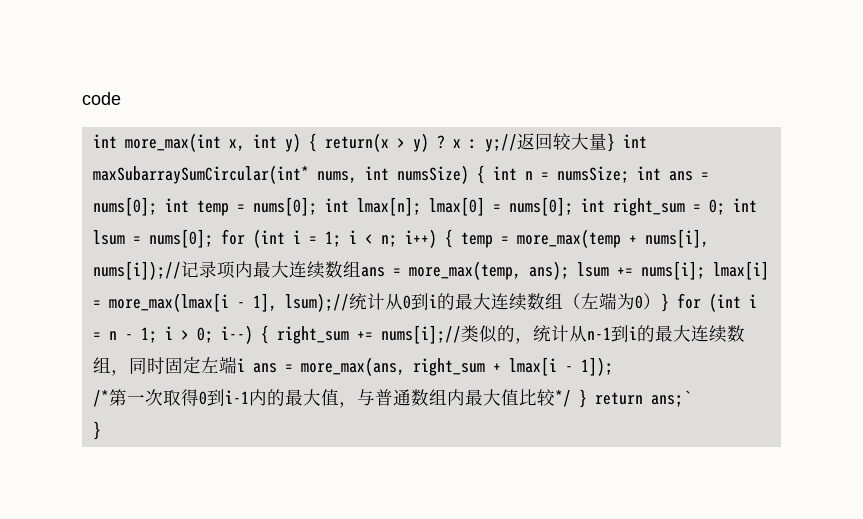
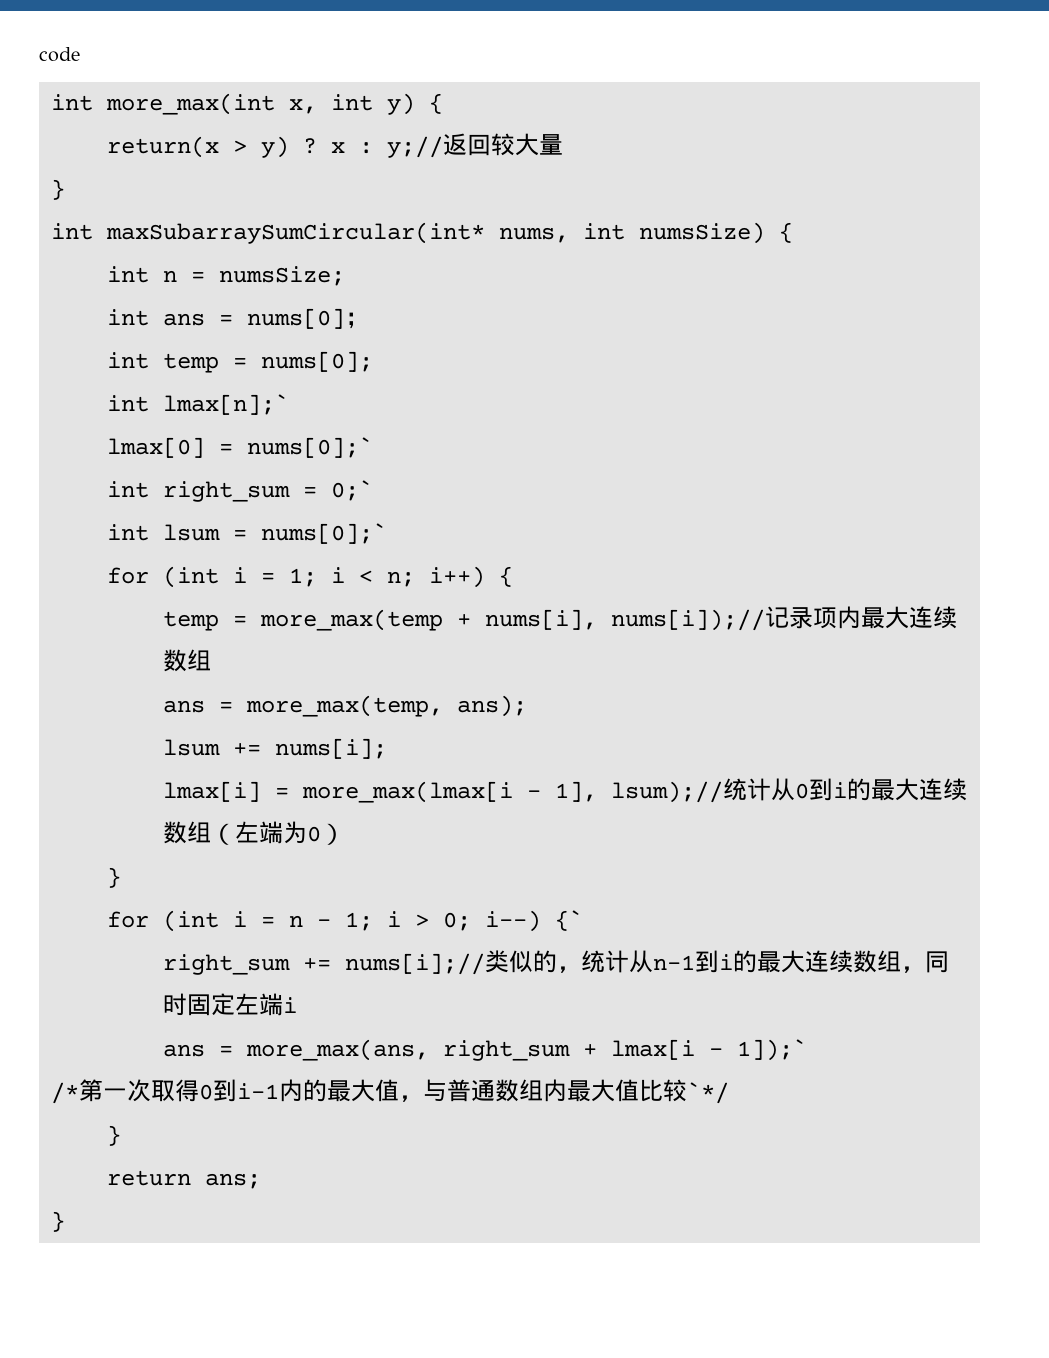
(317, 142) none -> (443, 103) //
[606,133,615,152] } -> [51,179,65,200] // } //
(485, 174) none -> (793, 232) //
(629, 174) none -> (345, 276) //
[92,197,157,216] nums[0]; -> [247,308,369,329] nums[0]； //
[324,197,421,216] int lmax[n]; -> [107,394,289,415] // int lmax[n];` //
[508,197,573,216] nums[0]; -> [247,437,373,458] nums[0];` //
[708,199,725,215] 0; -> [331,480,373,501] 0;` //
[148,229,213,248] nums[0]; -> [261,523,387,544] nums[0];` //
(453, 238) none -> (513, 576) //
(361, 269) none -> (211, 660) //
(569, 270) none -> (527, 706) //
(705, 270) none -> (387, 748) //
[660,293,669,312] } -> [107,867,121,888] // } //
[260,325,269,344] { -> [555,910,583,931] {` //
(245, 365) none -> (297, 1005) //
[580,357,613,376] 1]); -> [737,1039,807,1061] 1]);`
[554,389,691,408] */ } return ans;` -> [687,1082,729,1104] [107,1125,121,1146] [107,1170,261,1189] `*/ // } // return ans;

